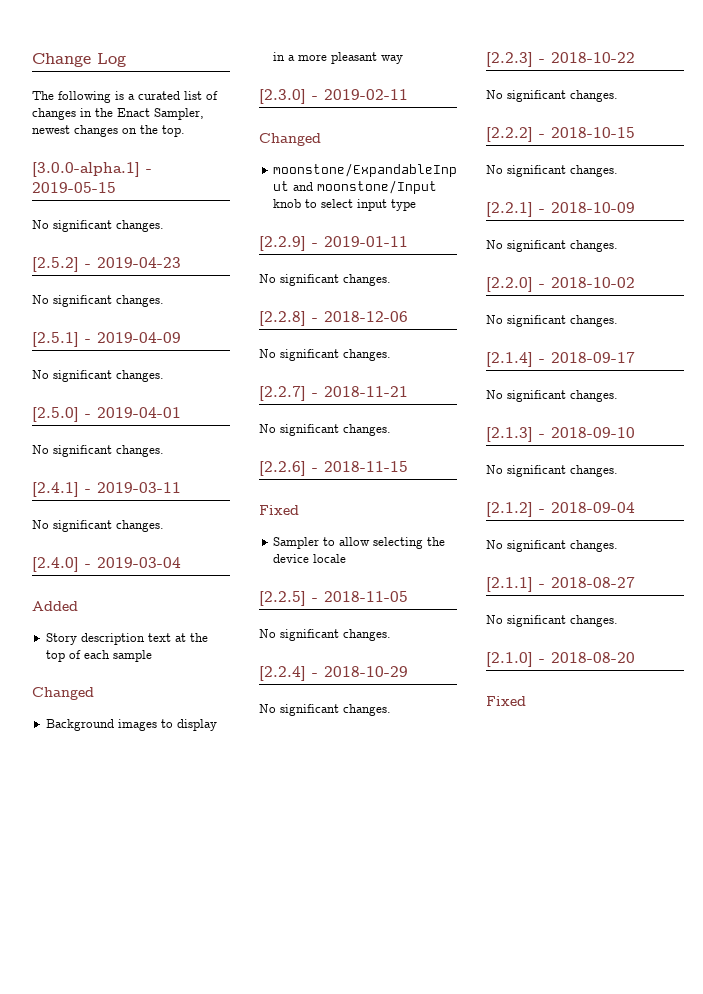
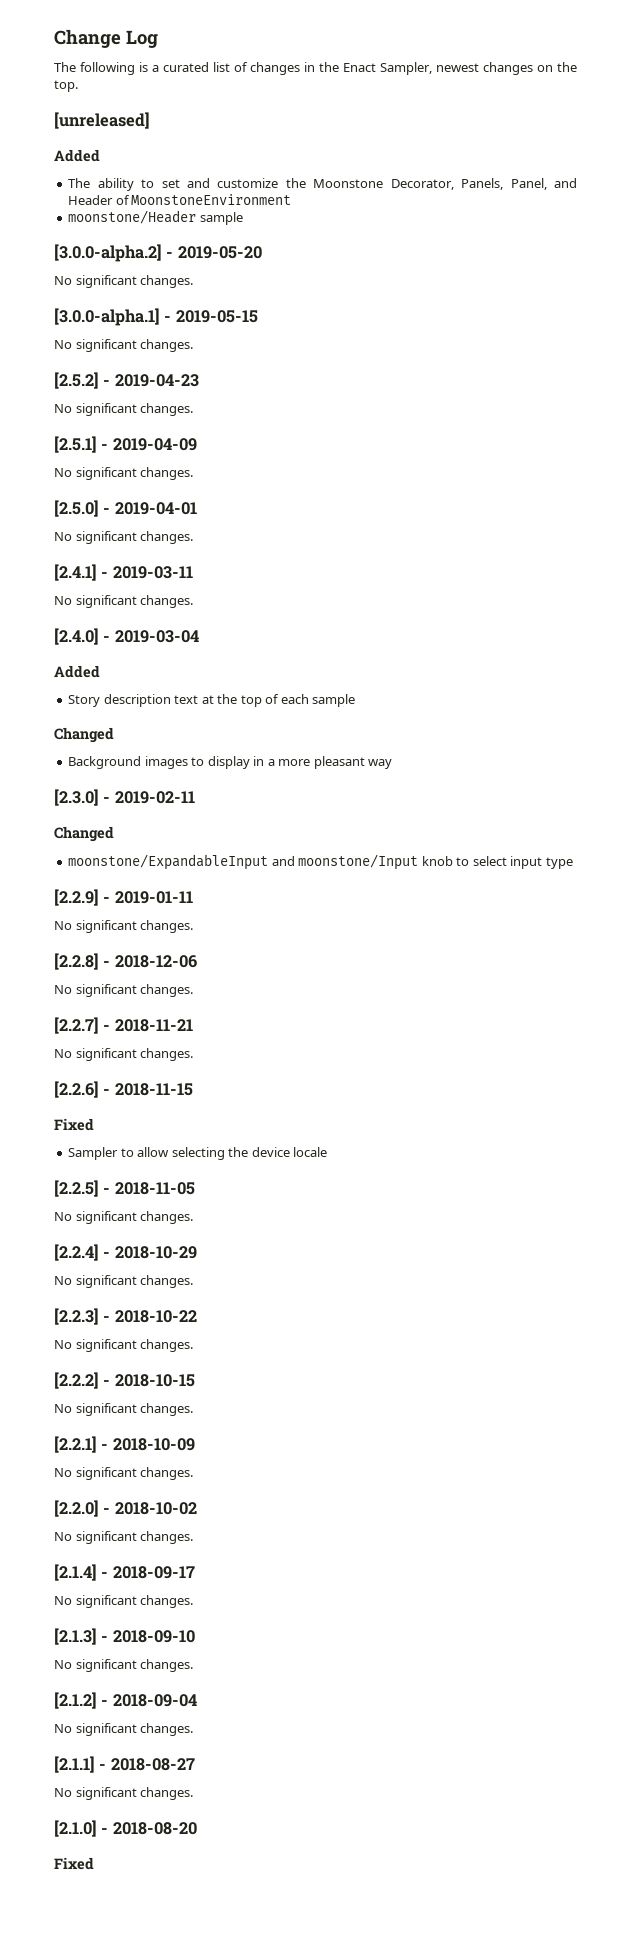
(185, 131) none -> [54,112,150,129] [54,149,100,162] [68,178,577,191] [68,194,292,205] [68,210,243,225] [54,244,262,262] [54,275,194,288] // [unreleased] // Added // The ability to set and customize the Moonstone Decorator, Panels, Panel, and Header of MoonstoneEnvironment // moonstone/Header sample // [3.0.0-alpha.2] - 2019-05-20 // No significant changes.

